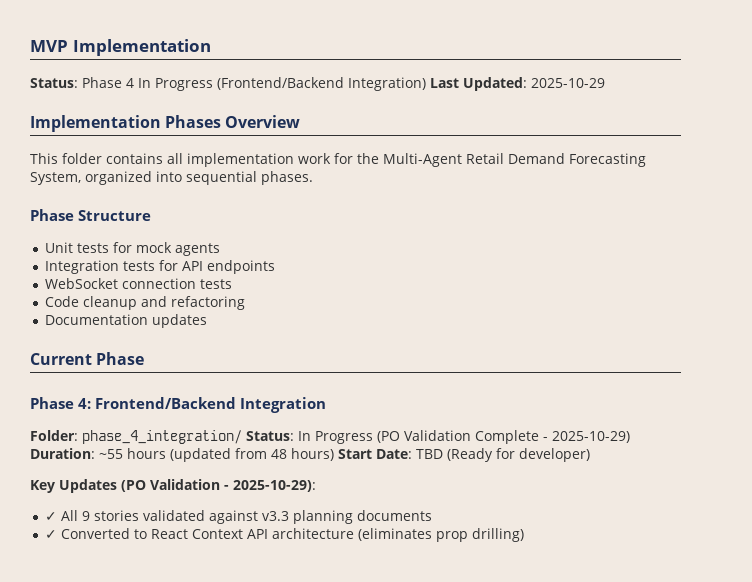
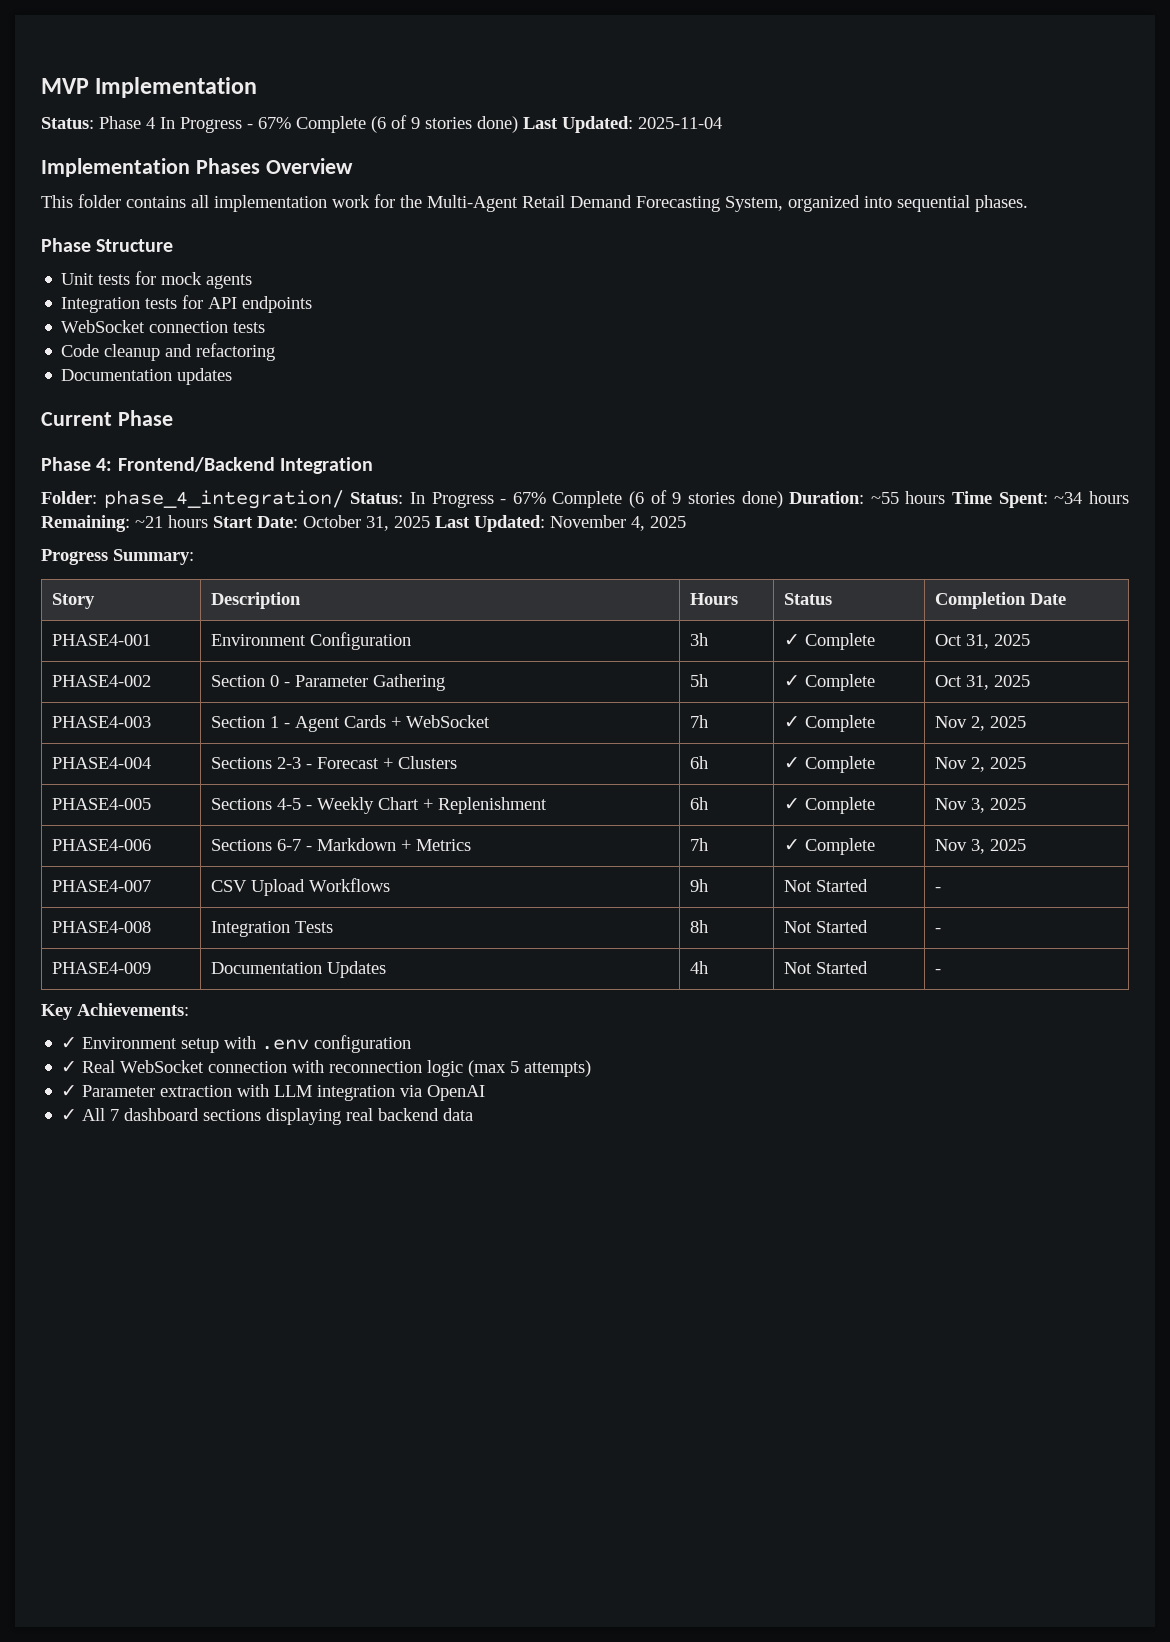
[217,77,605,91] (Frontend/Backend Integration) Last Updated: 2025-10-29 -> [247,115,722,133] - 67% Complete (6 of 9 stories done) Last Updated: 2025-11-04
[377,430,630,444] [30,448,590,462] [30,479,316,493] [44,510,432,524] [44,528,524,542] (PO Validation Complete - 2025-10-29) Duration: ~55 hours (updated from 48 hours) Start Date: TBD (Ready for developer) // Key Updates (PO Validation - 2025-10-29): // ✓ All 9 stories validated against v3.3 planning documents // ✓ Converted to React Context API architecture (eliminates prop drilling) -> [500,490,1130,508] [41,515,686,532] [41,549,194,565] [52,593,96,609] [211,592,302,609] [690,593,739,605] [784,593,833,605] [935,592,1067,609] [52,634,152,646] [211,632,412,650] [690,633,709,646] [784,633,876,650] [935,634,1031,649] [52,675,152,687] [211,674,446,691] [690,674,709,687] [784,674,876,691] [935,675,1031,690] [52,716,152,728] [211,715,491,732] [690,715,709,728] [784,715,876,732] [935,716,1027,731] [52,757,152,769] [211,756,458,769] [690,756,709,769] [784,756,876,773] [935,757,1027,772] [52,798,152,810] [211,797,548,814] [690,797,709,810] [784,797,876,814] [935,798,1027,813] [52,839,152,851] [211,838,472,851] [690,838,709,851] [784,838,876,855] [935,839,1027,854] [52,880,152,892] [211,878,391,896] [690,879,709,892] [784,879,869,892] [935,887,942,892] [52,921,152,933] [211,921,334,937] [690,920,709,933] [784,920,869,933] [935,928,942,933] [52,962,152,974] [211,961,387,978] [690,961,709,974] [784,961,869,974] [935,969,942,974] [41,1003,189,1020] [61,1035,412,1053] [61,1060,592,1077] [61,1084,486,1101] [61,1108,474,1125] - 67% Complete (6 of 9 stories done) Duration: ~55 hours Time Spent: ~34 hours Remaining: ~21 hours Start Date: October 31, 2025 Last Updated: November 4, 2025 // Progress Summary: // Story | Description | Hours | Status | Completion Date // PHASE4-001 | Environment Configuration | 3h | ✓ Complete | Oct 31, 2025 // PHASE4-002 | Section 0 - Parameter Gathering | 5h | ✓ Complete | Oct 31, 2025 // PHASE4-003 | Section 1 - Agent Cards + WebSocket | 7h | ✓ Complete | Nov 2, 2025 // PHASE4-004 | Sections 2-3 - Forecast + Clusters | 6h | ✓ Complete | Nov 2, 2025 // PHASE4-005 | Sections 4-5 - Weekly Chart + Replenishment | 6h | ✓ Complete | Nov 3, 2025 // PHASE4-006 | Sections 6-7 - Markdown + Metrics | 7h | ✓ Complete | Nov 3, 2025 // PHASE4-007 | CSV Upload Workflows | 9h | Not Started | - // PHASE4-008 | Integration Tests | 8h | Not Started | - // PHASE4-009 | Documentation Updates | 4h | Not Started | - // Key Achievements: // ✓ Environment setup with .env configuration // ✓ Real WebSocket connection with reconnection logic (max 5 attempts) // ✓ Parameter extraction with LLM integration via OpenAI // ✓ All 7 dashboard sections displaying real backend data

